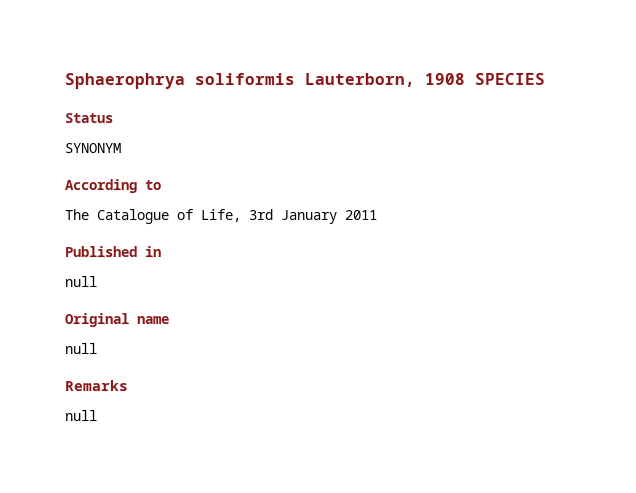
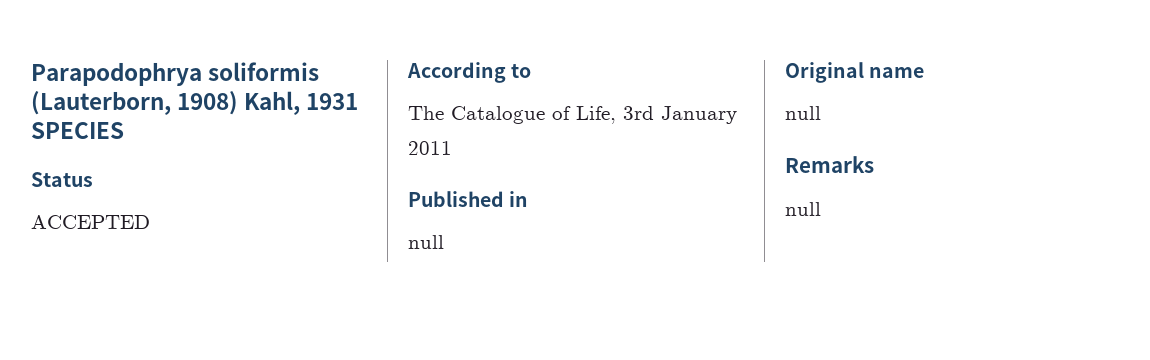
[64,72,465,90] Sphaerophrya soliformis Lauterborn, 1908 -> [31,62,320,86] [31,91,359,115] Parapodophrya soliformis (Lauterborn, 1908) Kahl, 1931
[64,143,121,154] SYNONYM -> [31,215,150,229] ACCEPTED

